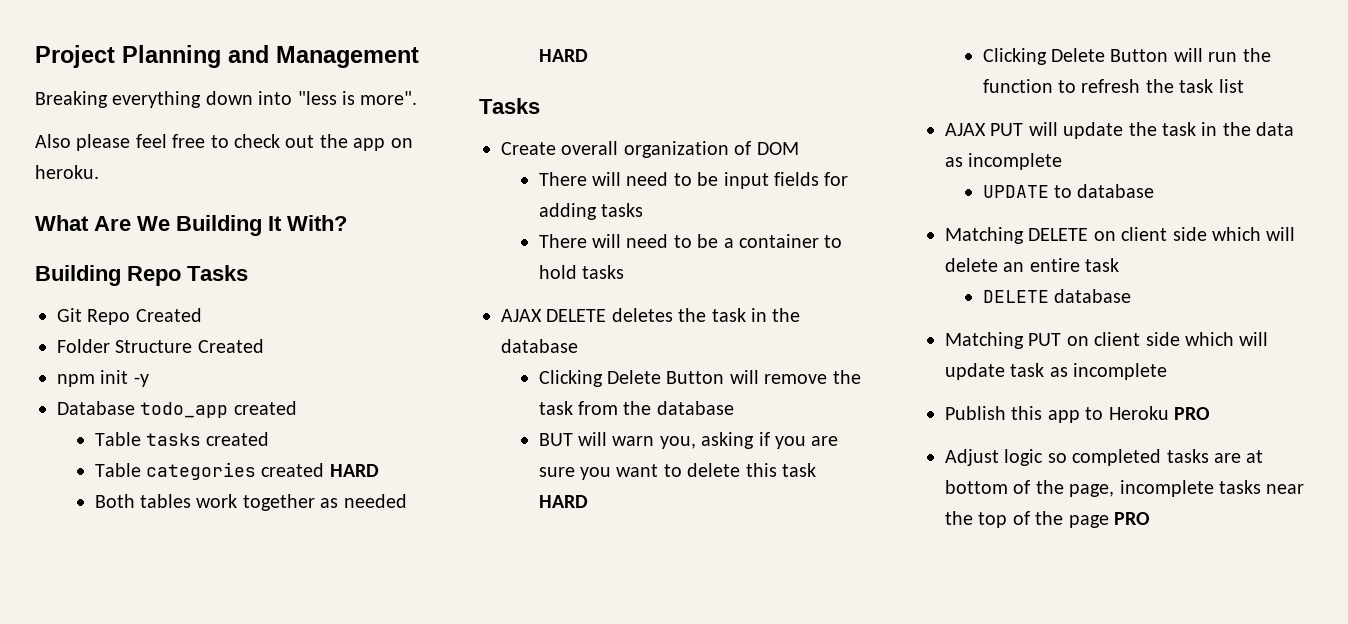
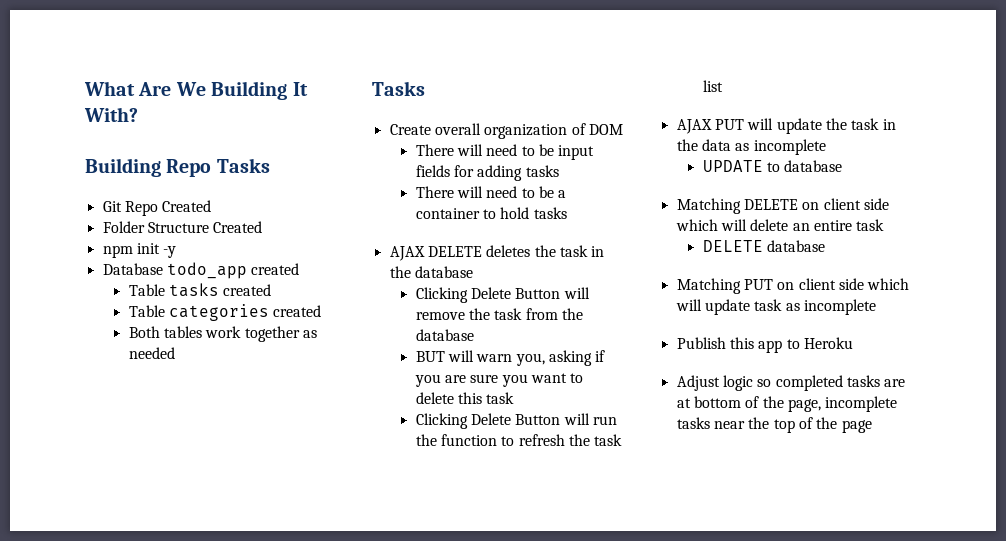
[35,45,419,68] [35,91,418,108] [35,134,413,151] [35,165,99,179] Project Planning and Management // Breaking everything down into "less is more". // Also please feel free to check out the app on heroku. // -> (84, 88) none
[329,464,379,477] HARD -> (322, 311) none
[538,49,588,62] HARD -> (175, 353) none
[538,495,588,508] HARD -> (515, 398) none
[1174,407,1210,420] PRO -> (853, 343) none
[1114,512,1150,525] PRO -> (872, 426) none

